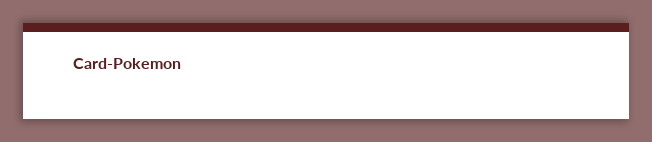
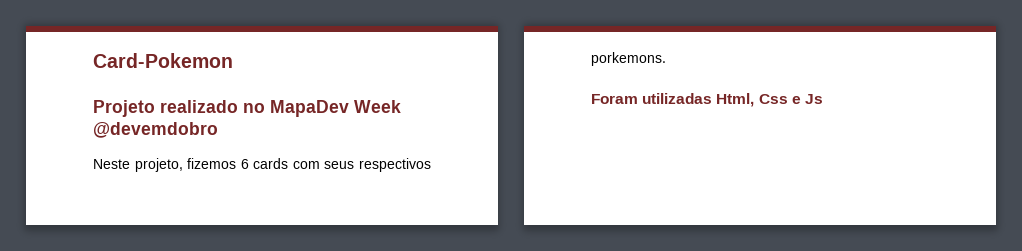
(181, 63) none -> [93,100,401,117] [93,122,218,138] [93,158,431,172] [591,52,666,66] [591,93,823,107] // Projeto realizado no MapaDev Week @devemdobro // Neste projeto, fizemos 6 cards com seus respectivos porkemons. // Foram utilizadas Html, Css e Js

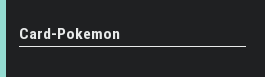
[93,100,401,117] [93,122,218,138] [93,158,431,172] [591,52,666,66] [591,93,823,107] // Projeto realizado no MapaDev Week @devemdobro // Neste projeto, fizemos 6 cards com seus respectivos porkemons. // Foram utilizadas Html, Css e Js -> (120, 33) none

